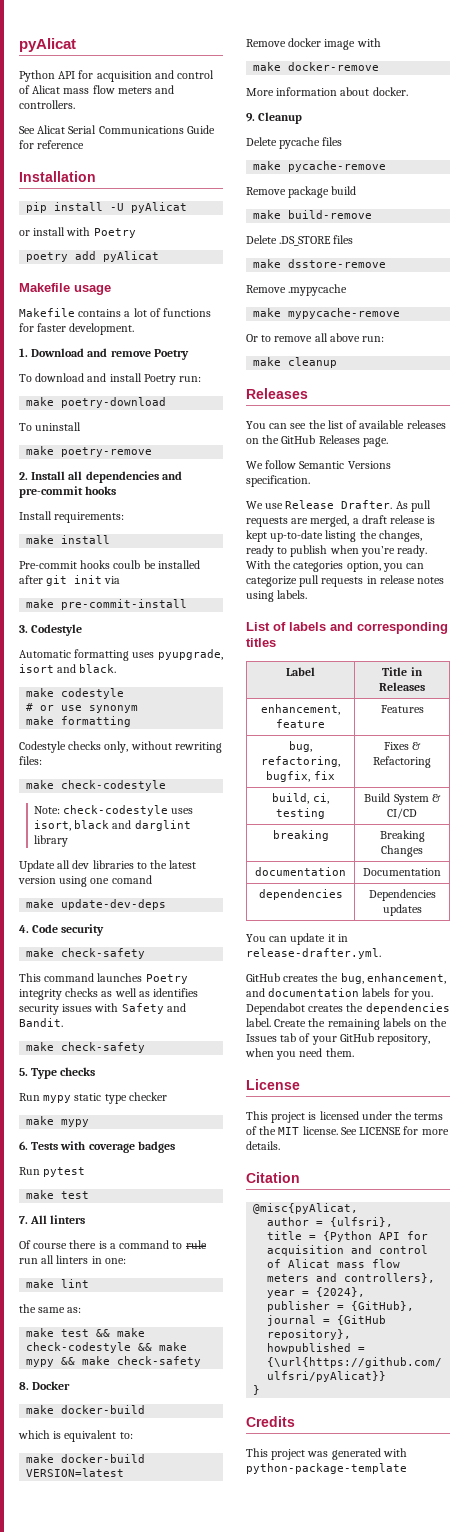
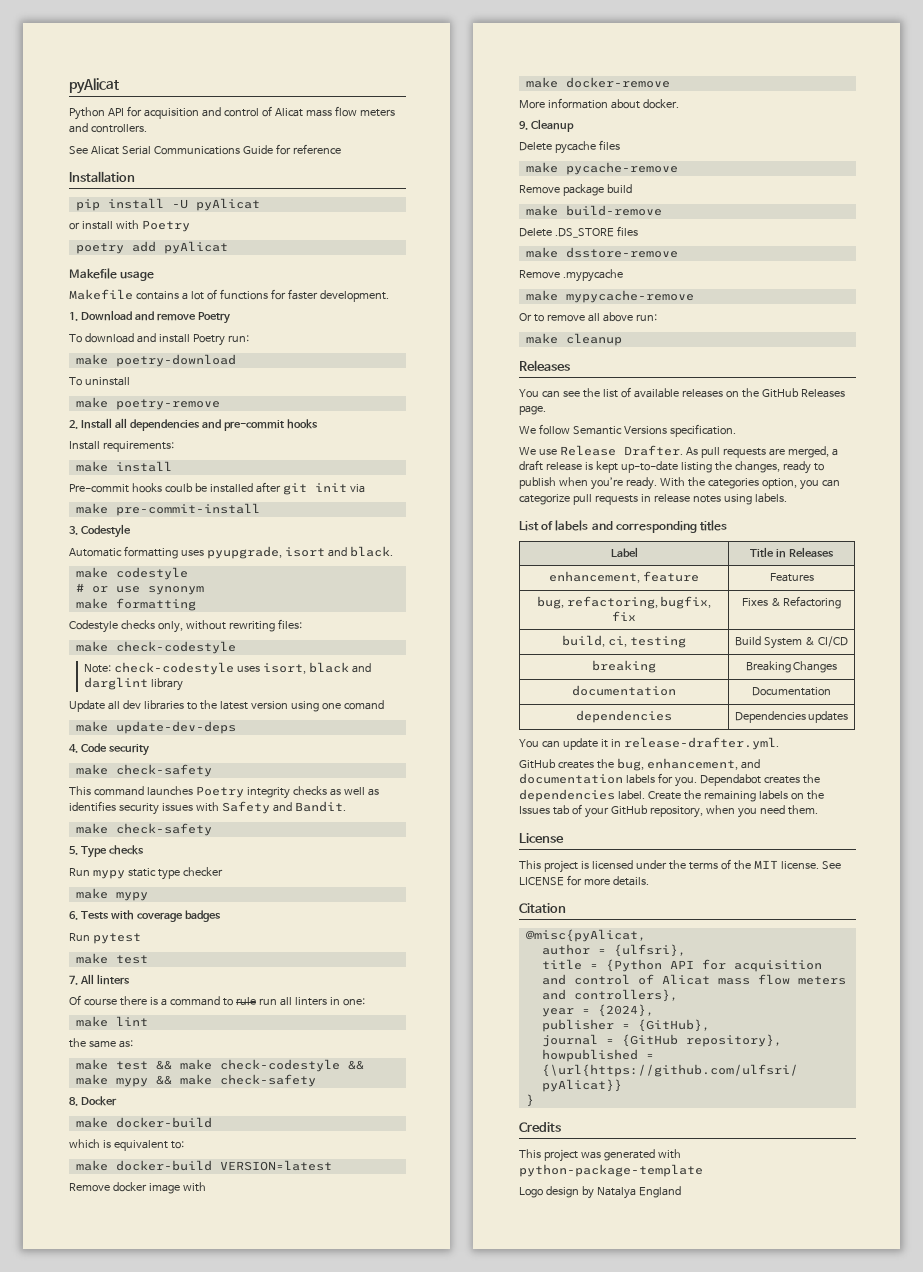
(407, 1468) none -> [519,1186,681,1199] // Logo design by Natalya England

